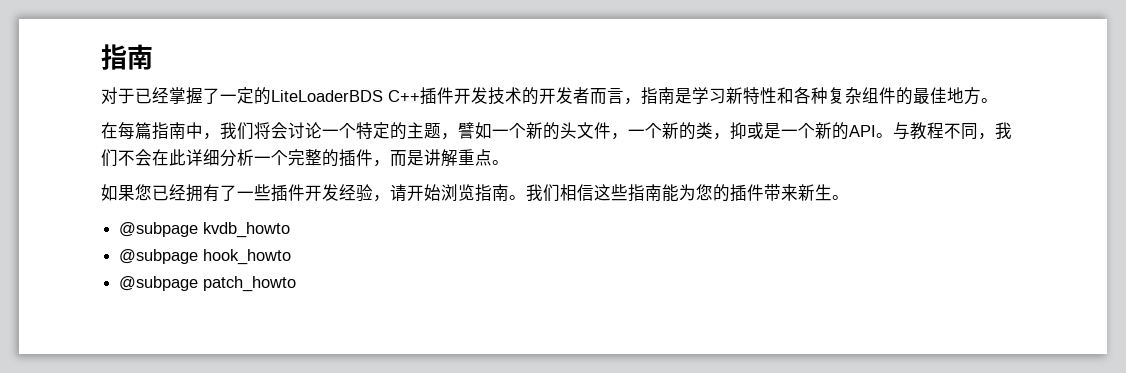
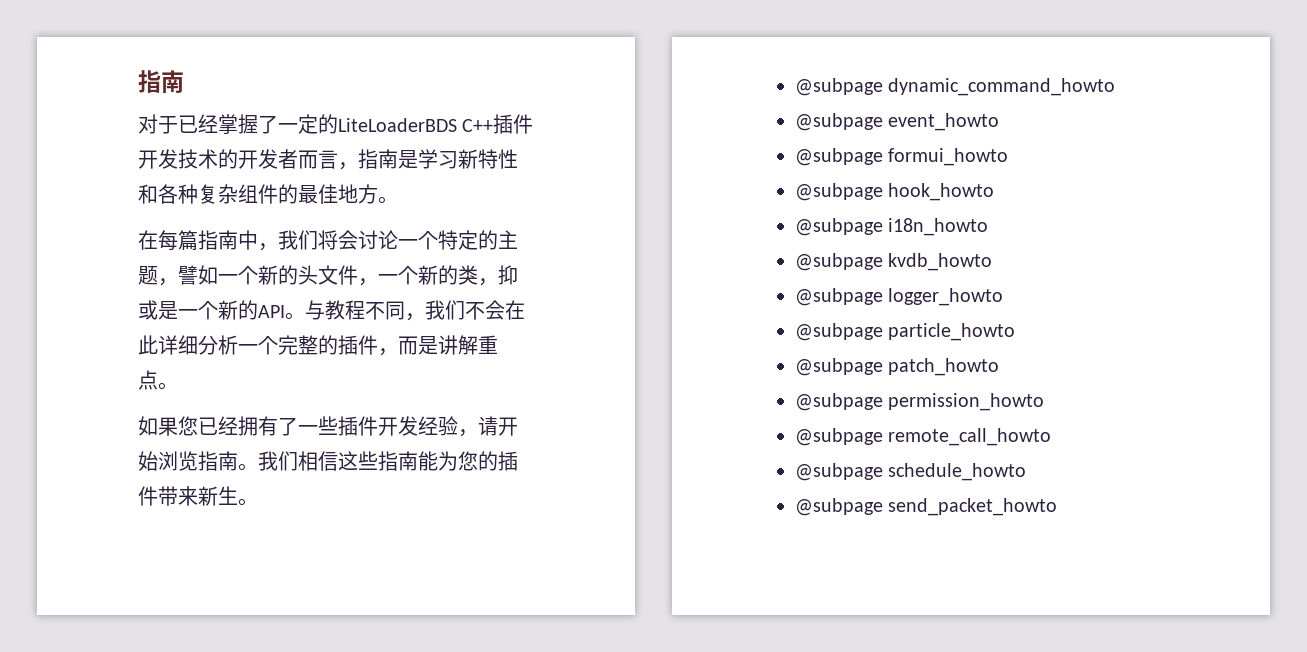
[203,222,291,238] [119,249,292,265] [119,276,297,292] kvdb_howto // @subpage hook_howto // @subpage patch_howto -> [888,78,1116,96] [795,113,1000,131] [795,148,1009,166] [795,183,995,201] [795,218,989,236] [795,253,993,271] [795,288,1004,306] [795,323,1016,341] [795,358,1000,376] [795,393,1045,411] [795,428,1052,446] [795,463,1027,481] [795,498,1058,516] dynamic_command_howto // @subpage event_howto // @subpage formui_howto // @subpage hook_howto // @subpage i18n_howto // @subpage kvdb_howto // @subpage logger_howto // @subpage particle_howto // @subpage patch_howto // @subpage permission_howto // @subpage remote_call_howto // @subpage schedule_howto // @subpage send_packet_howto

